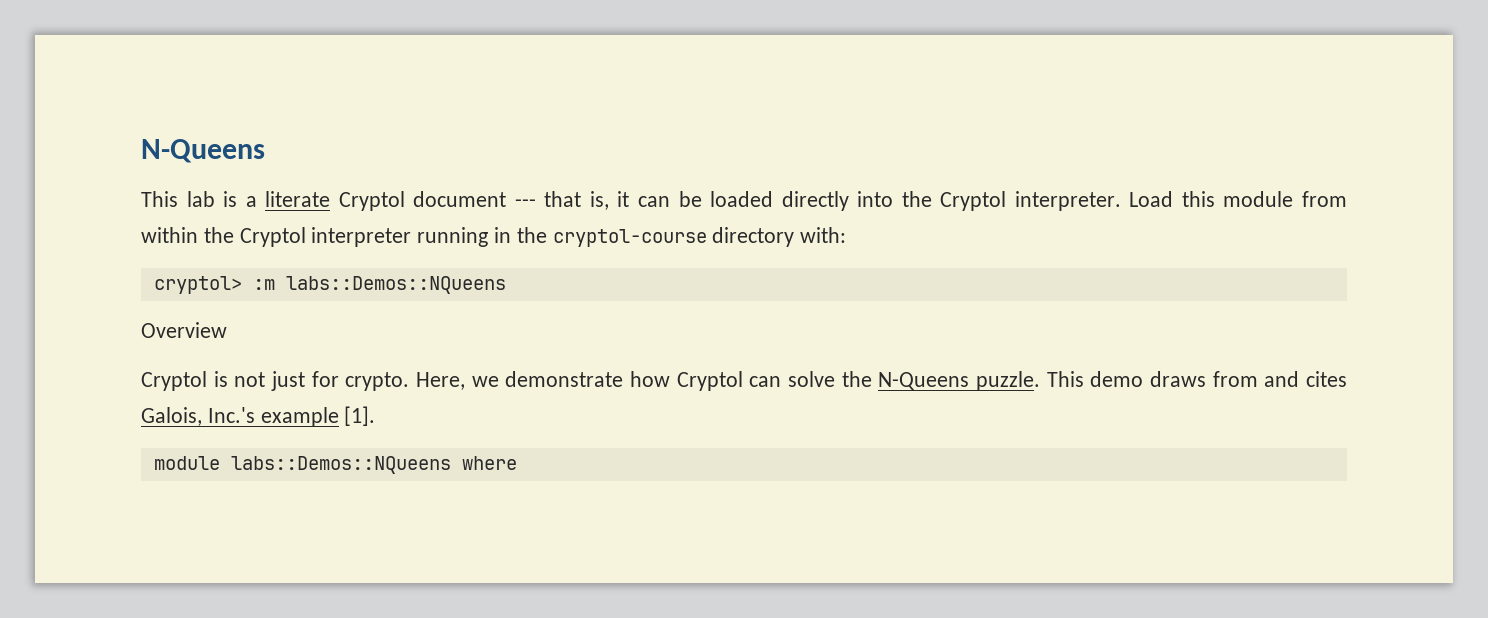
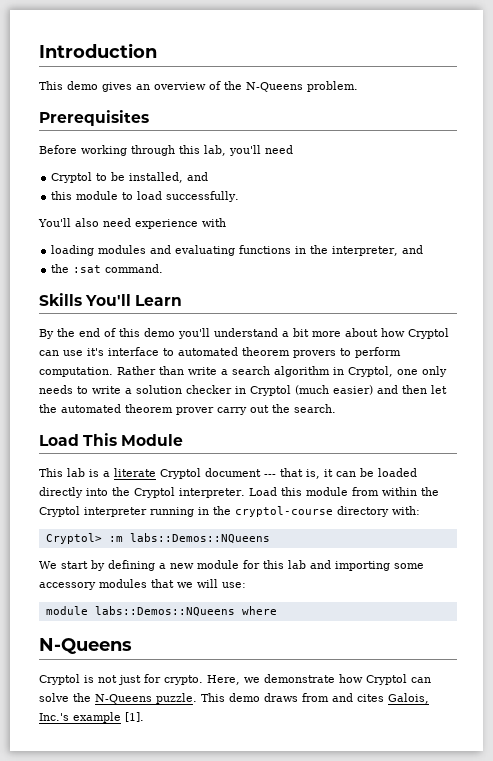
[141,139,265,163] N-Queens -> [39,43,157,58] [39,81,358,92] [39,110,149,126] [39,145,293,156] [51,172,209,183] [51,191,240,202] [38,218,226,229] [51,245,424,256] [51,264,164,273] [39,293,183,306] [39,328,449,339] [39,347,401,358] [39,366,447,377] [39,385,447,396] [39,404,336,415] [39,433,184,446] Introduction // This demo gives an overview of the N-Queens problem. // Prerequisites // Before working through this lab, you'll need // Cryptol to be installed, and // this module to load successfully. // You'll also need experience with // loading modules and evaluating functions in the interpreter, and // the :sat command. // Skills You'll Learn // By the end of this demo you'll understand a bit more about how Cryptol can use it's interface to automated theorem provers to perform computation. Rather than write a search algorithm in Cryptol, one only needs to write a solution checker in Cryptol (much easier) and then let the automated theorem prover carry out the search. // Load This Module
[153,276,242,294] cryptol> -> [45,533,102,544] Cryptol>
[141,322,227,338] Overview -> [39,560,424,571] [39,579,246,590] [45,606,277,616] [39,638,132,654] We start by defining a new module for this lab and importing some accessory modules that we will use: // module labs::Demos::NQueens where // N-Queens
[153,456,517,474] // module labs::Demos::NQueens where -> (144, 717) none

